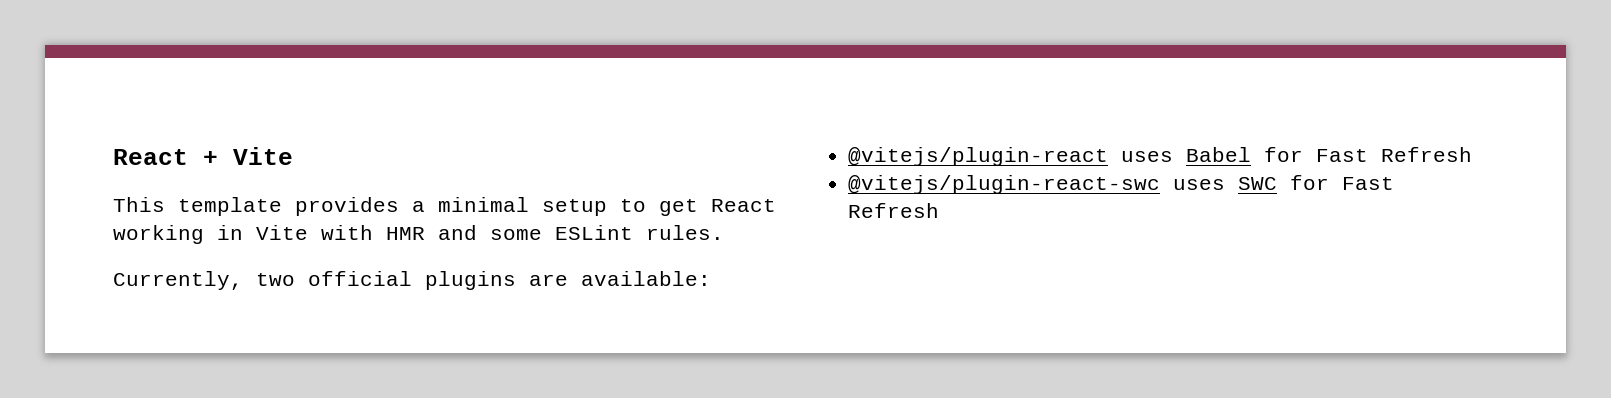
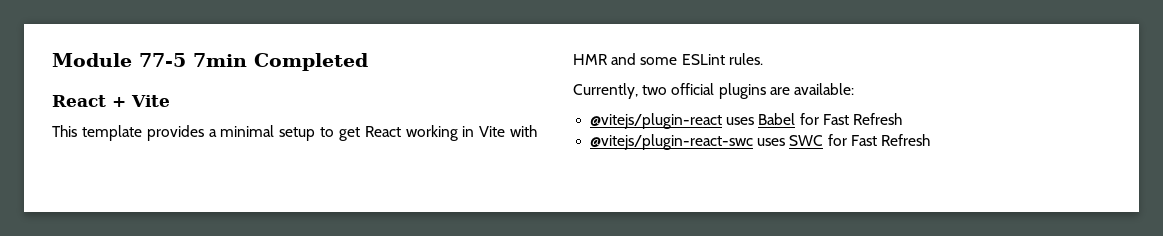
(113, 157) none -> [52,53,368,71] Module 77-5 7min Completed //

